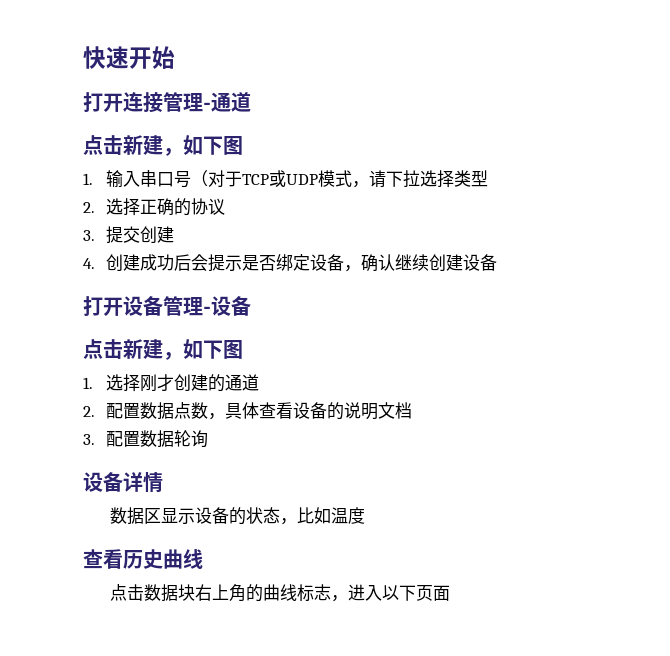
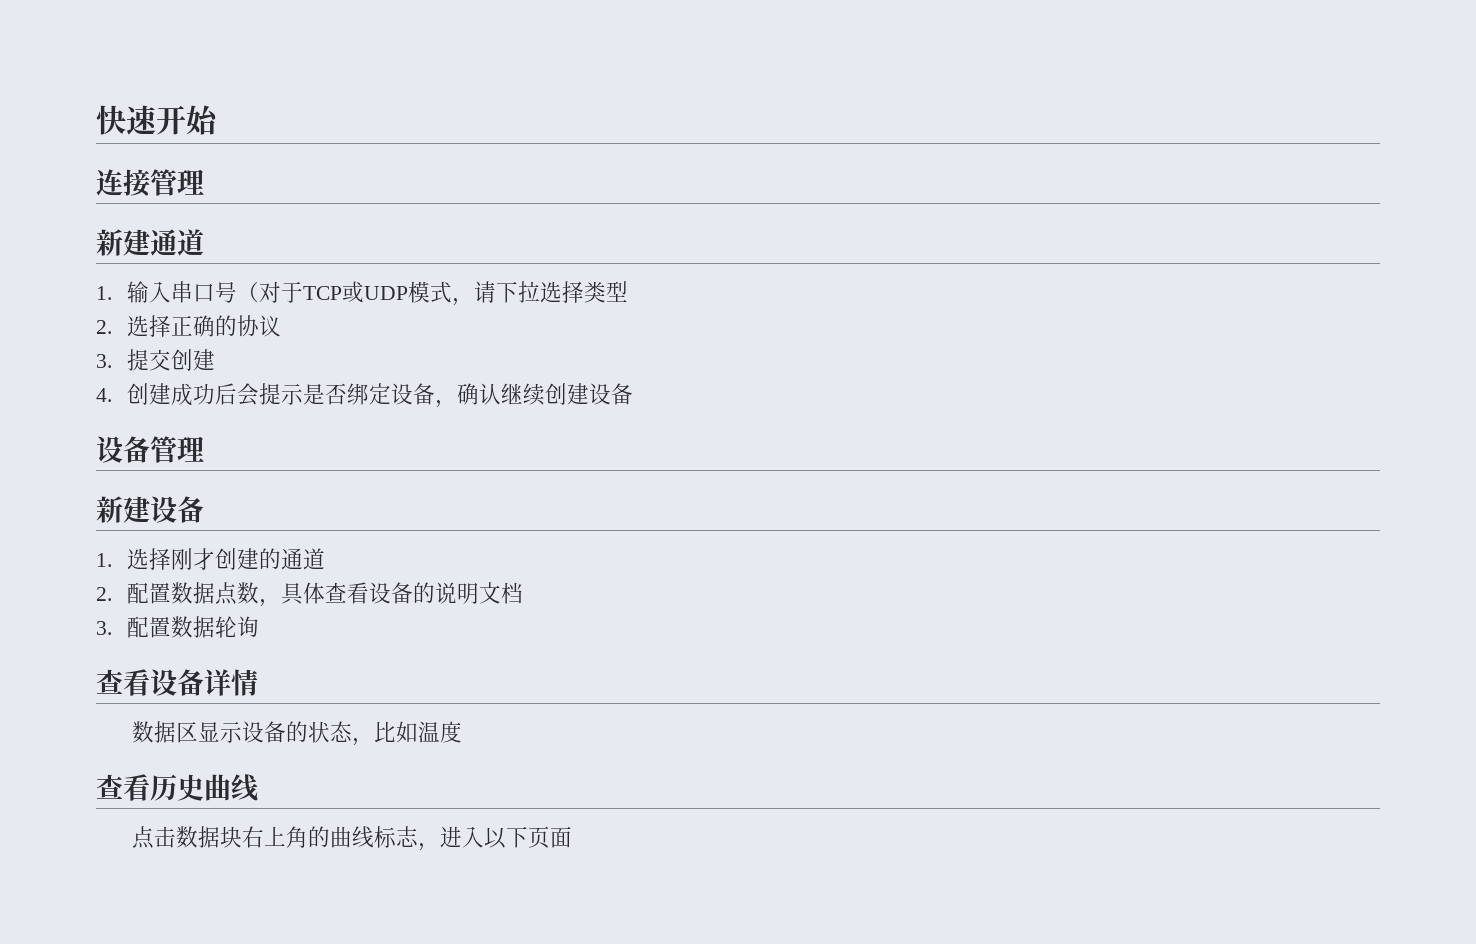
[83,92,123,112] 打开 -> (219, 120) none
[203,92,251,112] [83,135,243,156] -通道 // 点击新建，如下图 -> [96,229,204,256] // 新建通道
[83,296,123,316] 打开 -> (633, 394) none
[203,296,251,316] [83,339,243,360] -设备 // 点击新建，如下图 -> [96,496,204,523] // 新建设备
(209, 439) none -> [96,669,150,696] 查看

